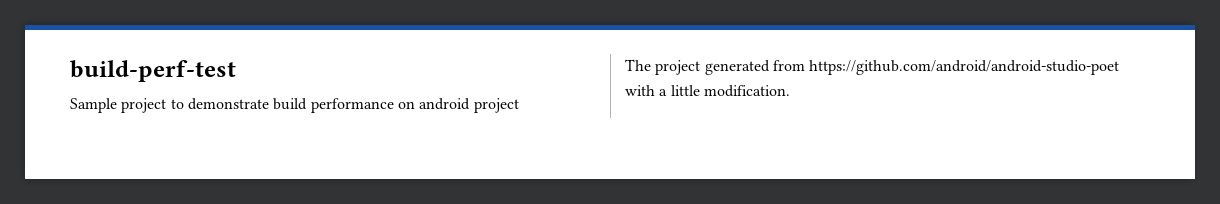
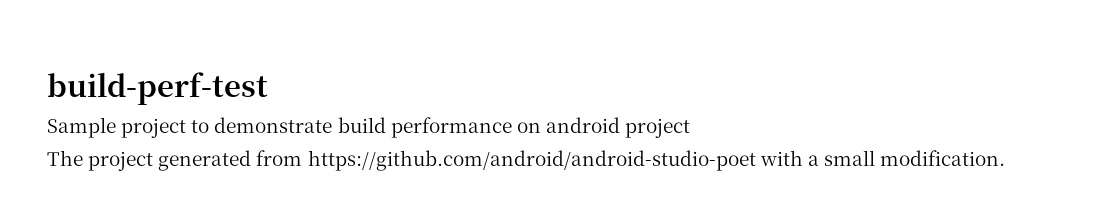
[670,85,700,96] little -> [823,150,875,166] small

